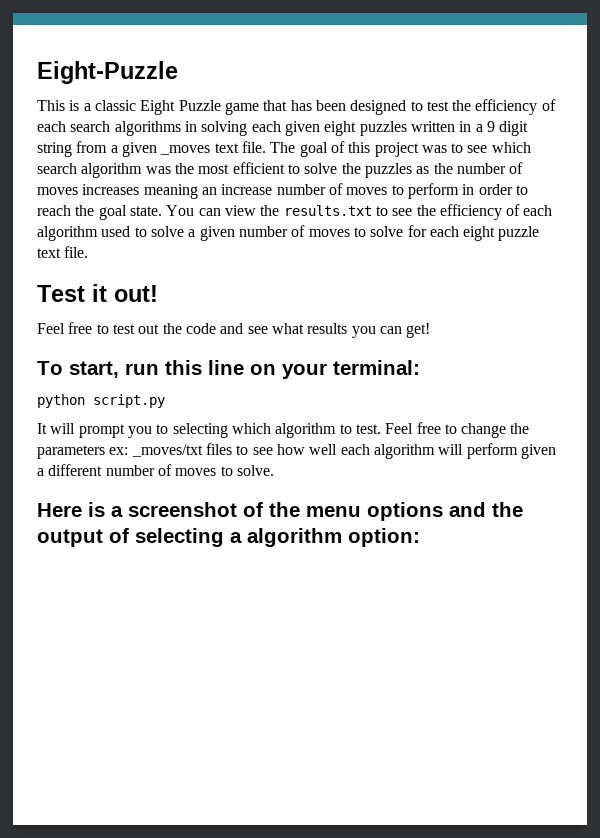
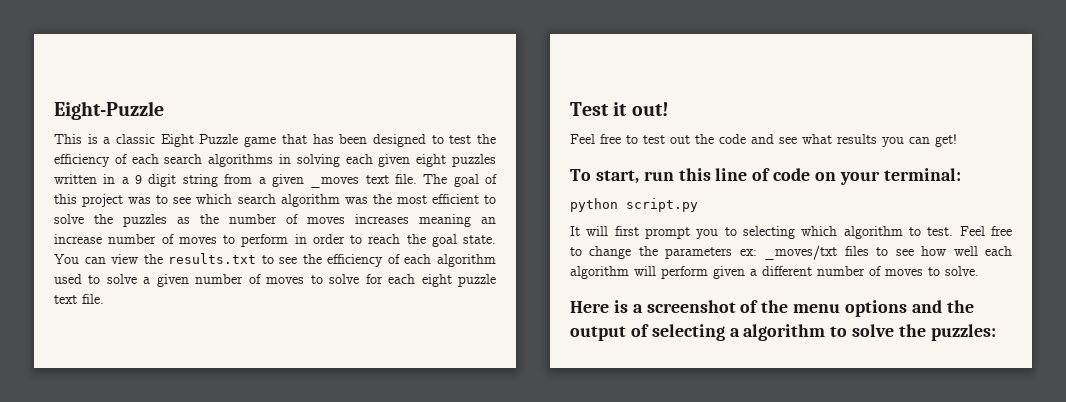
(244, 367) none -> [752,168,811,181] of code
(76, 428) none -> [614,226,639,236] first
[348,528,420,547] option: -> [830,324,996,341] to solve the puzzles:

